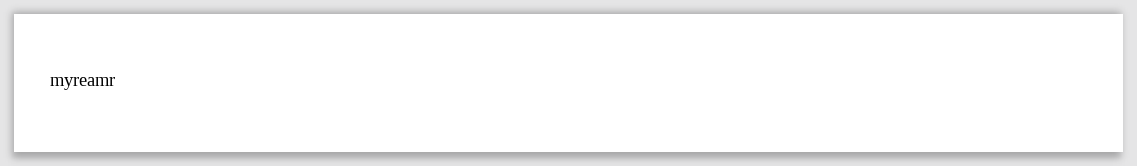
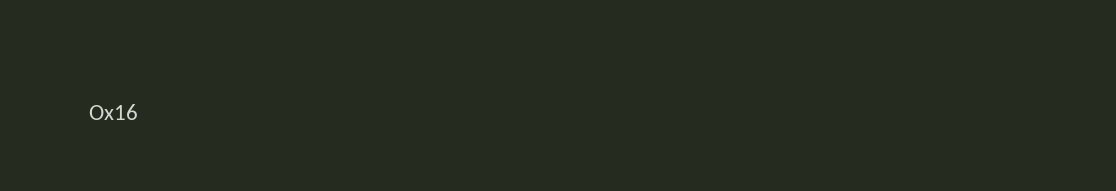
[50,77,115,90] myreamr -> [89,104,138,120] Ox16

